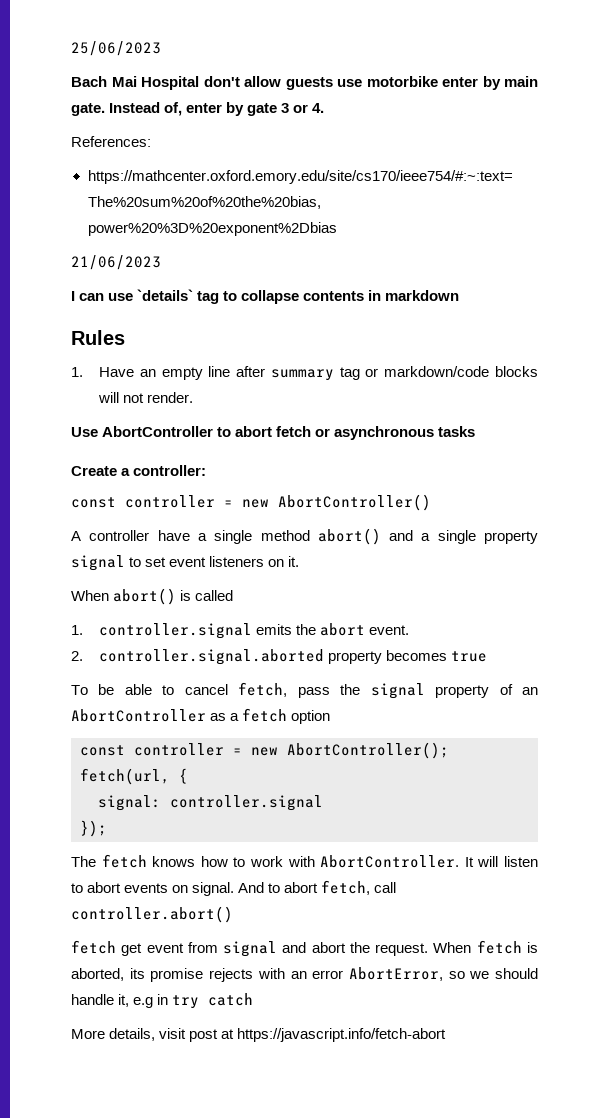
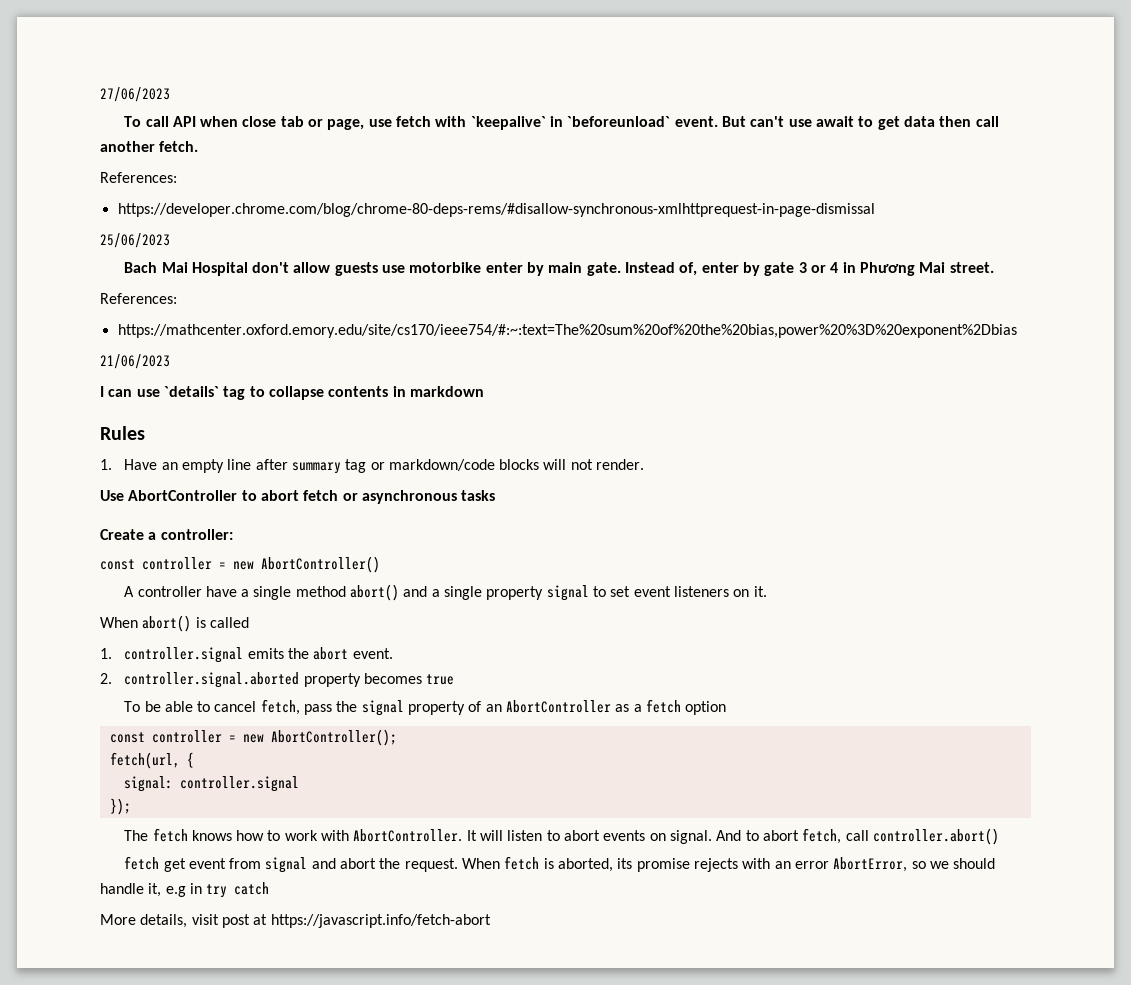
(71, 48) none -> [100,87,170,102] [124,116,999,130] [100,141,199,152] [100,172,177,183] [117,203,875,217] 27/06/2023 // To call API when close tab or page, use fetch with `keepalive` in `beforeunload` event. But can't use await to get data then call another fetch. // References: // https://developer.chrome.com/blog/chrome-80-deps-rems/#disallow-synchronous-xmlhttprequest-in-page-dismissal //
[312,103,325,113] 4. -> [830,262,994,276] 4 in Phương Mai street.

